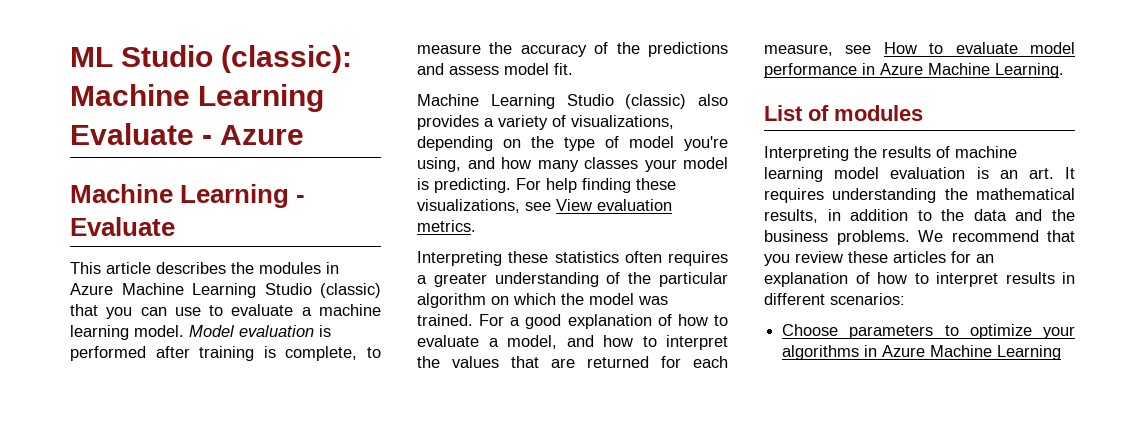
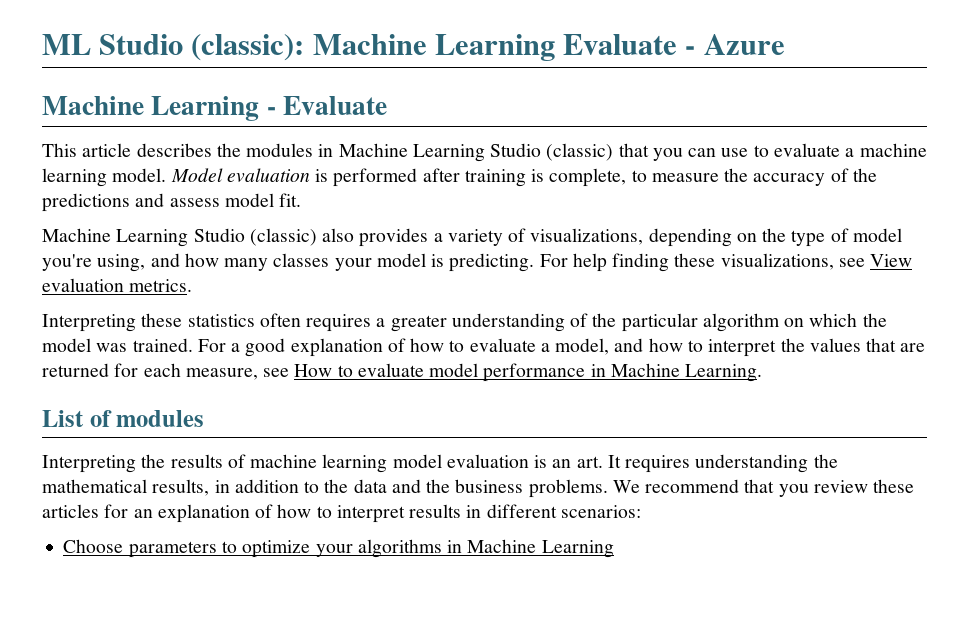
[70,283,113,295] Azure -> (334, 150) none
[880,63,923,75] Azure -> (606, 370) none
[882,345,926,357] Azure -> (463, 546) none

